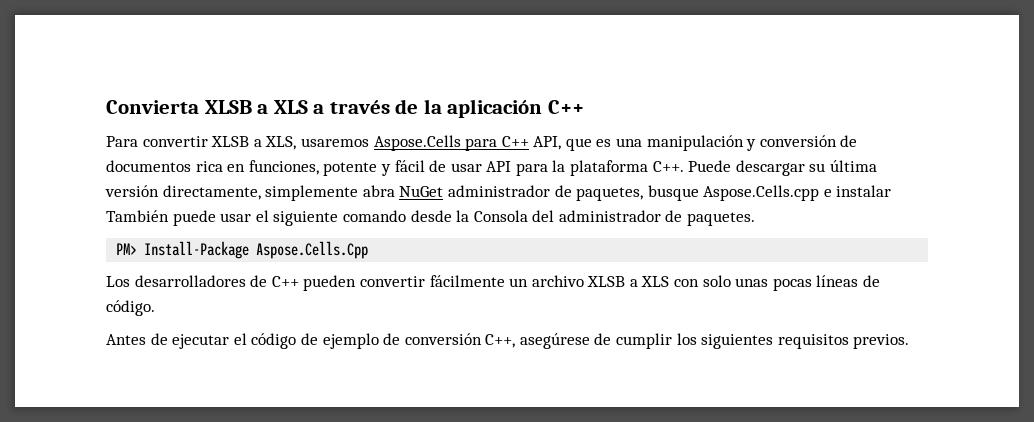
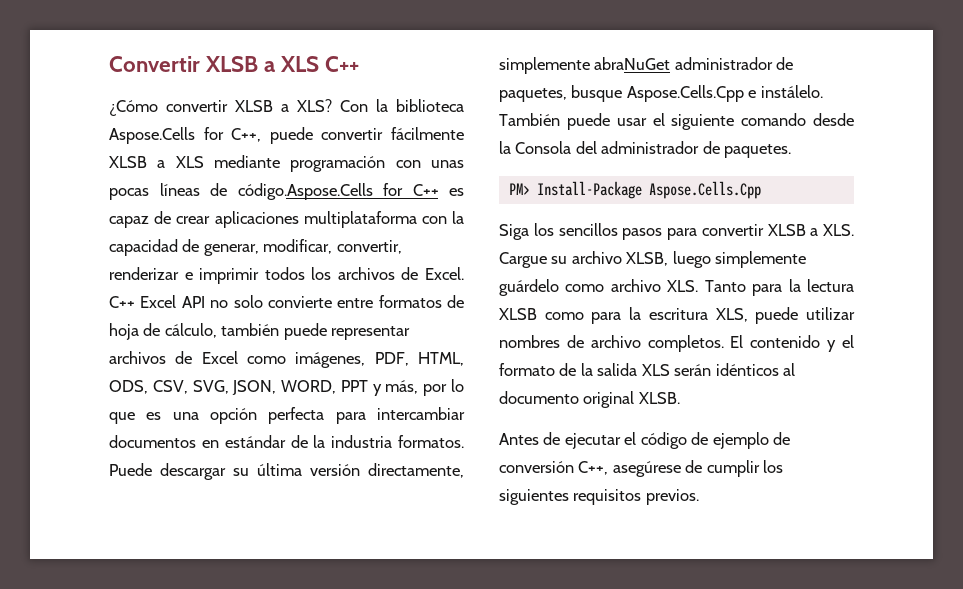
[106,99,543,118] Convierta XLSB a XLS a través de la aplicación -> [109,56,320,72] Convertir XLSB a XLS
[106,135,858,151] [106,160,684,176] Para convertir XLSB a XLS, usaremos Aspose.Cells para C++ API, que es una manipulación y conversión de documentos rica en funciones, potente y fácil de usar API para la plataforma C++. -> [109,99,464,116] [109,127,464,144] [109,155,464,172] [109,183,464,200] [109,211,464,228] [109,239,402,256] [109,267,464,284] [109,295,464,308] [109,323,411,340] [109,351,464,368] [109,379,464,396] [109,407,465,424] [109,435,464,448] ¿Cómo convertir XLSB a XLS? Con la biblioteca Aspose.Cells for C++, puede convertir fácilmente XLSB a XLS mediante programación con unas pocas líneas de código.Aspose.Cells for C++ es capaz de crear aplicaciones multiplataforma con la capacidad de generar, modificar, convertir, renderizar e imprimir todos los archivos de Excel. C++ Excel API no solo convierte entre formatos de hoja de cálculo, también puede representar archivos de Excel como imágenes, PDF, HTML, ODS, CSV, SVG, JSON, WORD, PPT y más, por lo que es una opción perfecta para intercambiar documentos en estándar de la industria formatos.
[362,185,444,197] abra NuGet -> [594,57,671,70] abraNuGet
[703,185,892,201] Aspose.Cells.cpp e instalar -> [626,85,823,102] Aspose.Cells.Cpp e instálelo.
[106,275,881,291] [106,300,155,316] Los desarrolladores de C++ pueden convertir fácilmente un archivo XLSB a XLS con solo unas pocas líneas de código. -> [499,223,854,240] [499,251,807,268] [499,279,854,296] [499,307,855,324] [499,335,854,352] [499,363,796,376] [499,391,680,408] Siga los sencillos pasos para convertir XLSB a XLS. Cargue su archivo XLSB, luego simplemente guárdelo como archivo XLS. Tanto para la lectura XLSB como para la escritura XLS, puede utilizar nombres de archivo completos. El contenido y el formato de la salida XLS serán idénticos al documento original XLSB.

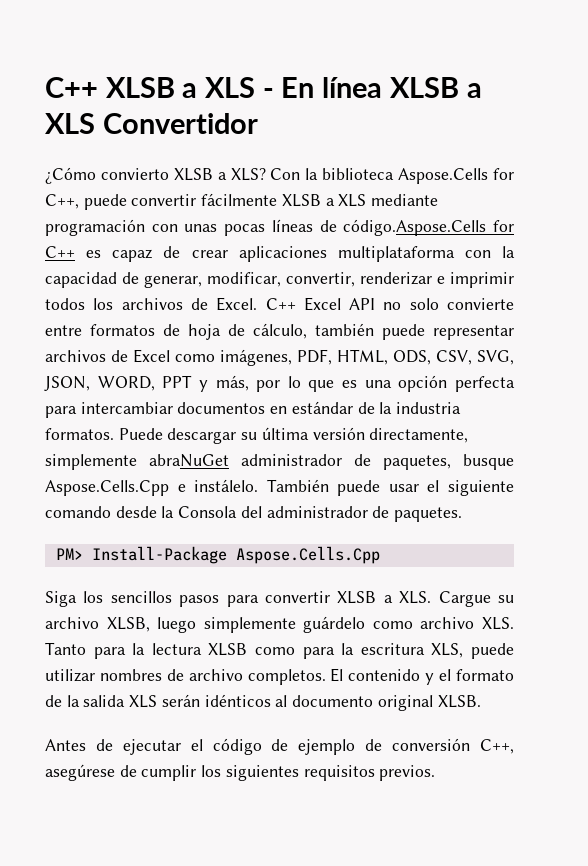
[109,56,360,72] Convertir XLSB a XLS C++ -> [45,77,482,98] [45,113,258,134] C++ XLSB a XLS - En línea XLSB a XLS Convertidor
[166,100,228,112] convertir -> [100,168,169,180] convierto

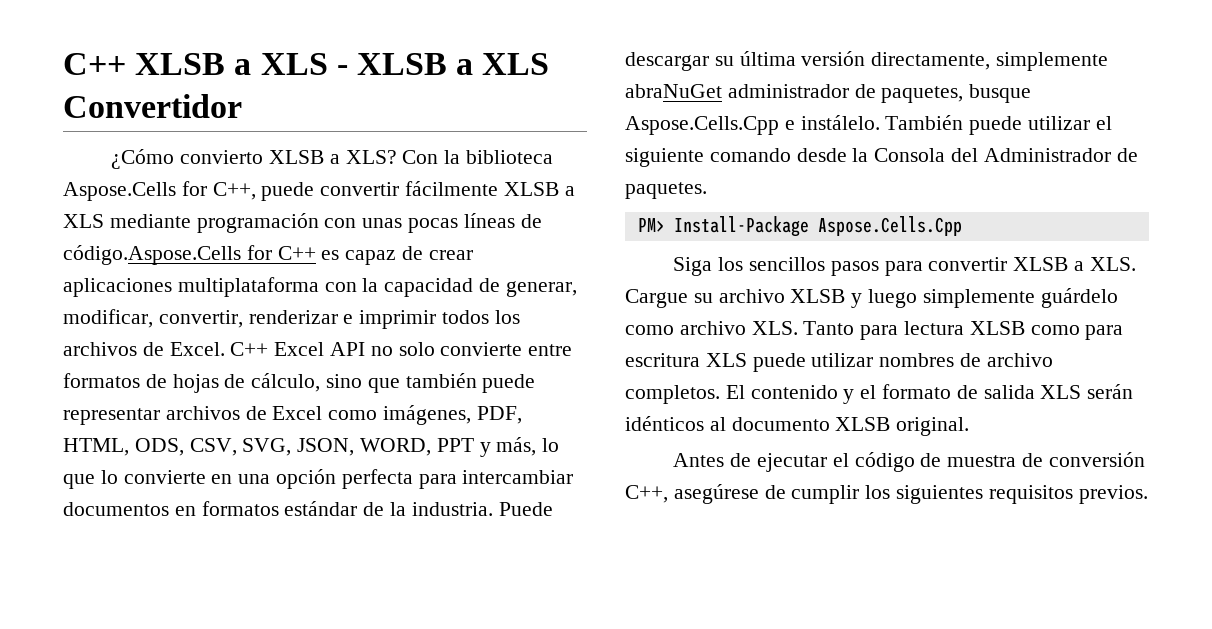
[281,77,383,98] En línea -> (348, 70) none
[188,324,221,340] hoja -> [172,374,219,393] hojas
(307, 331) none -> [326,374,400,393] sino que
[256,380,281,392] por -> (537, 446) none
[342,380,358,388] es -> [100,470,233,484] lo convierte en
(288, 410) none -> [201,501,279,516] formatos
[396,402,462,414] [45,428,114,440] industria formatos. -> [411,502,493,516] industria.
[388,484,419,492] usar -> [1028,116,1091,130] utilizar
[266,506,368,518] administrador -> [983,148,1111,162] Administrador
[106,617,150,632] XLSB, -> [790,289,863,308] XLSB y
[132,643,146,655] la -> (899, 332) none
[341,643,464,658] la escritura XLS, -> [625,353,747,367] escritura XLS
[66,695,80,707] la -> (978, 392) none
[377,695,481,711] original XLSB. -> [835,417,970,436] XLSB original.
[298,739,356,755] ejemplo -> [947,455,1017,467] muestra

